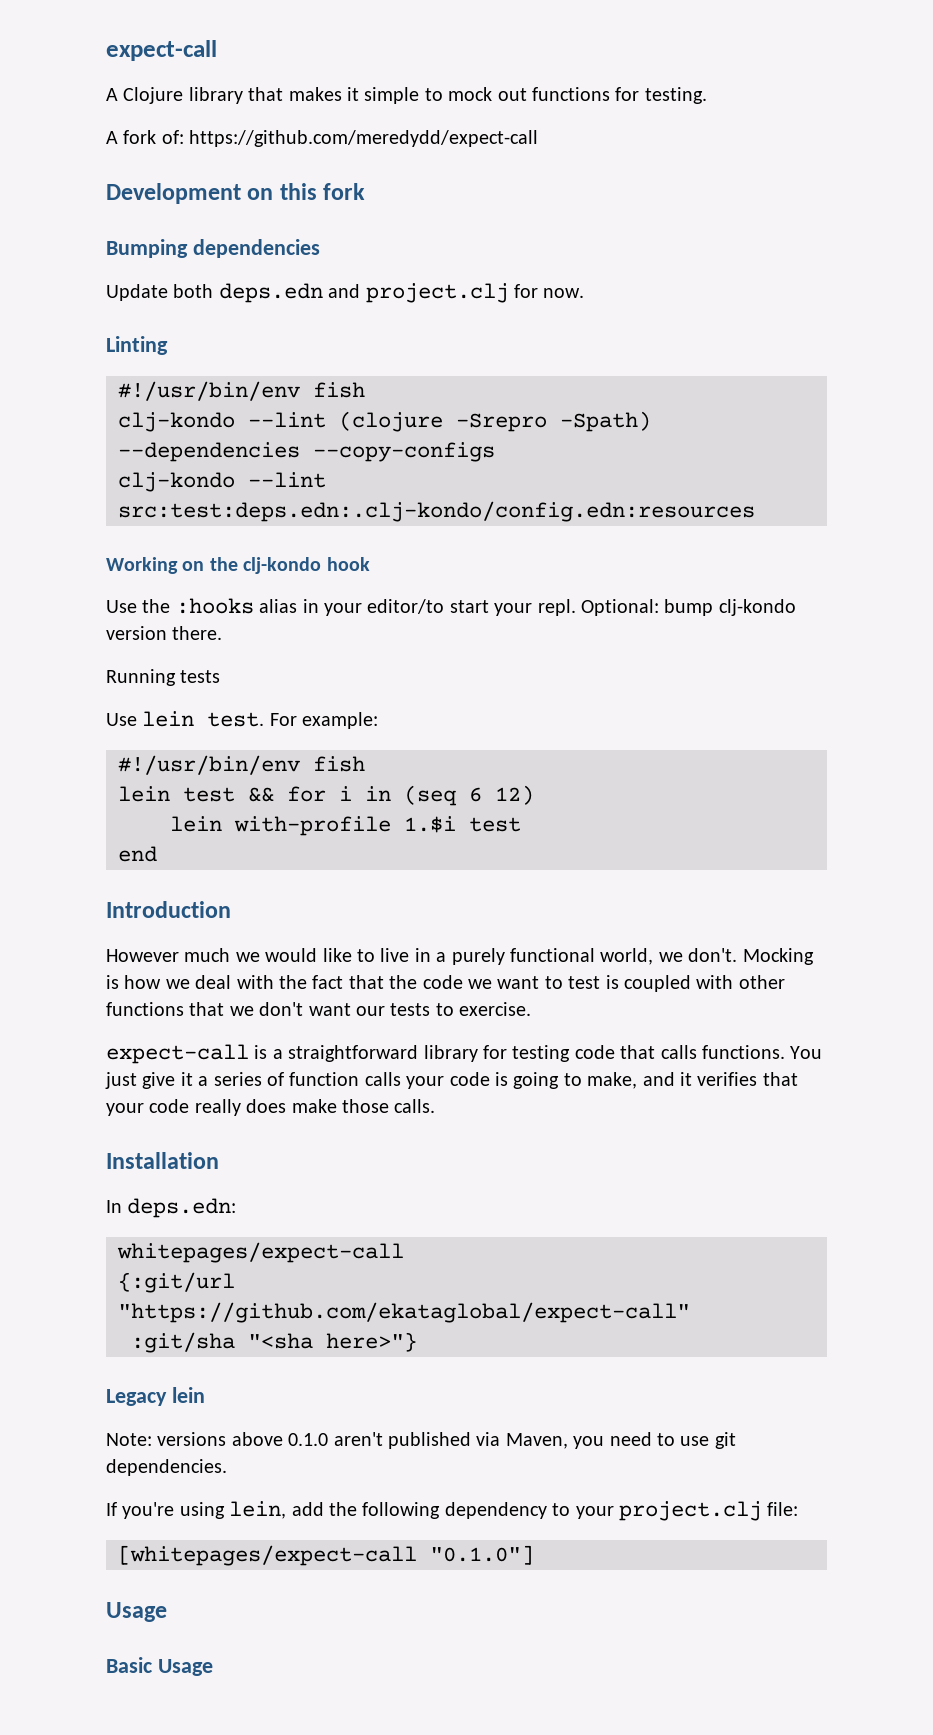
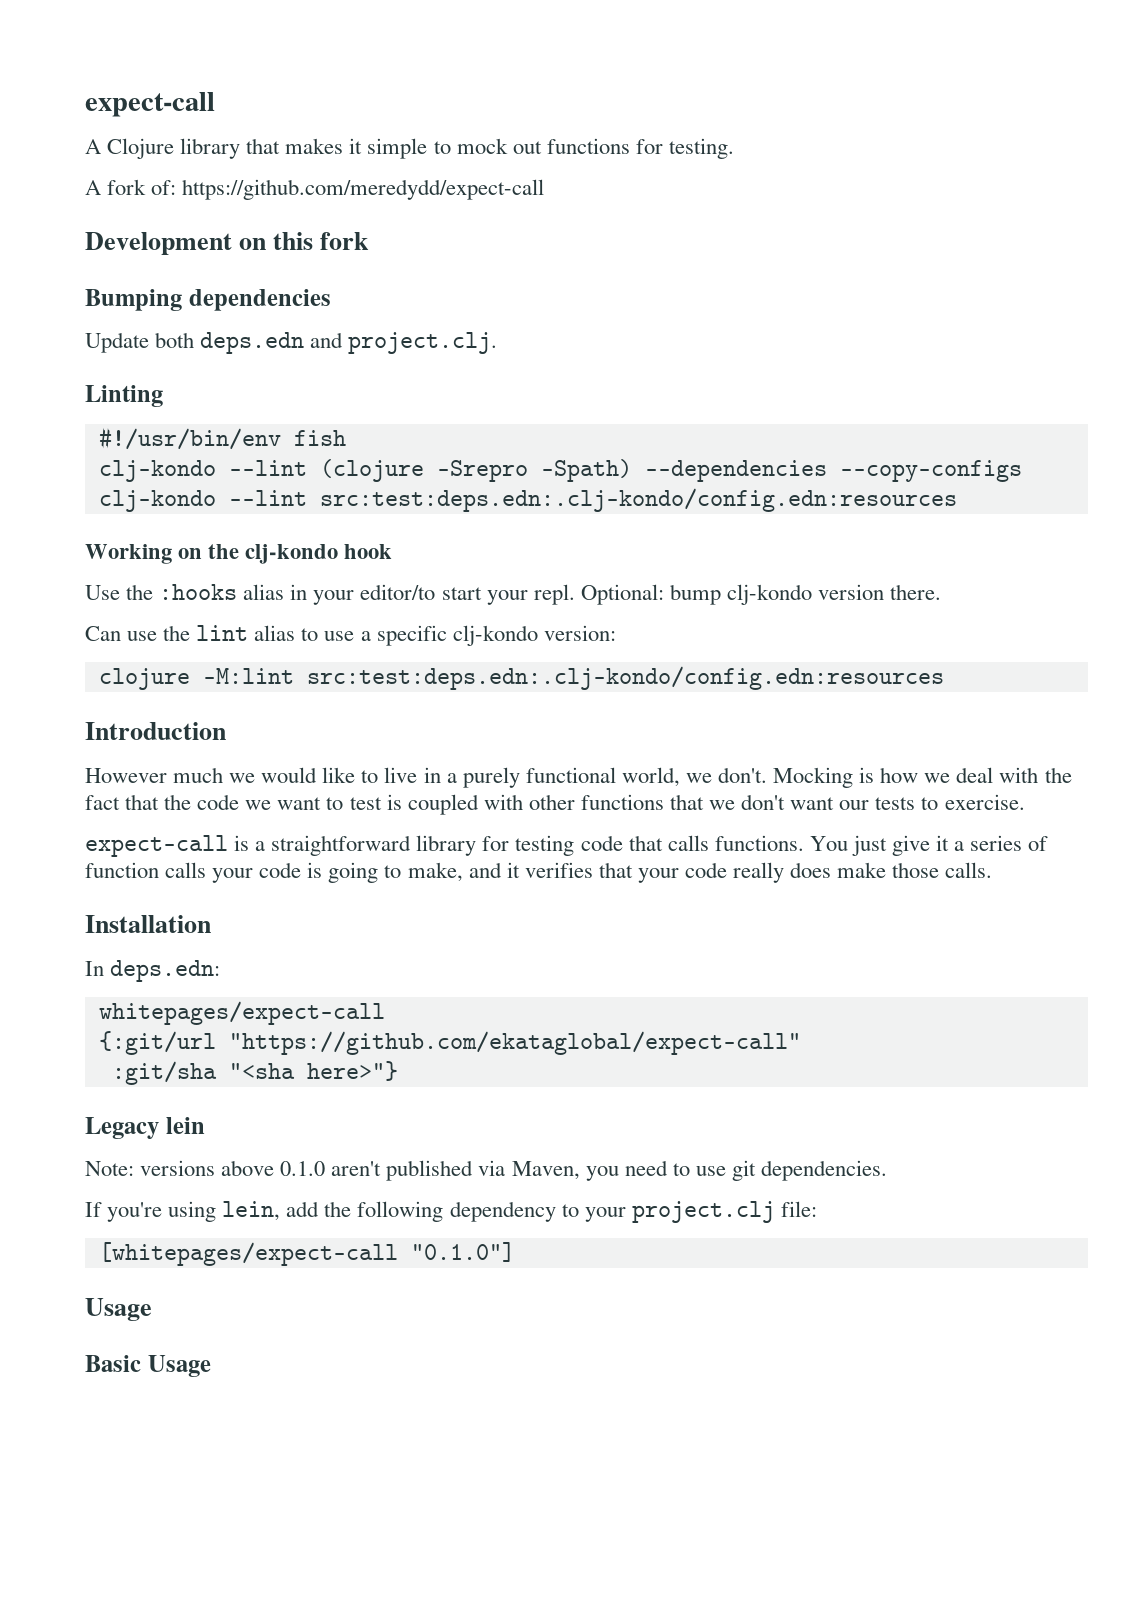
[365,283,585,303] project.clj for now. -> [348,332,498,354] project.clj.
[106,669,221,686] [106,711,379,729] [118,755,365,775] [118,785,534,806] [170,816,521,836] [118,846,157,862] Running tests // Use lein test. For example: // #!/usr/bin/env fish // lein test && for i in (seq 6 12) // lein with-profile 1.$i test // end -> [85,625,616,646] [98,666,944,690] Can use the lint alias to use a specific clj-kondo version: // clojure -M:lint src:test:deps.edn:.clj-kondo/config.edn:resources

